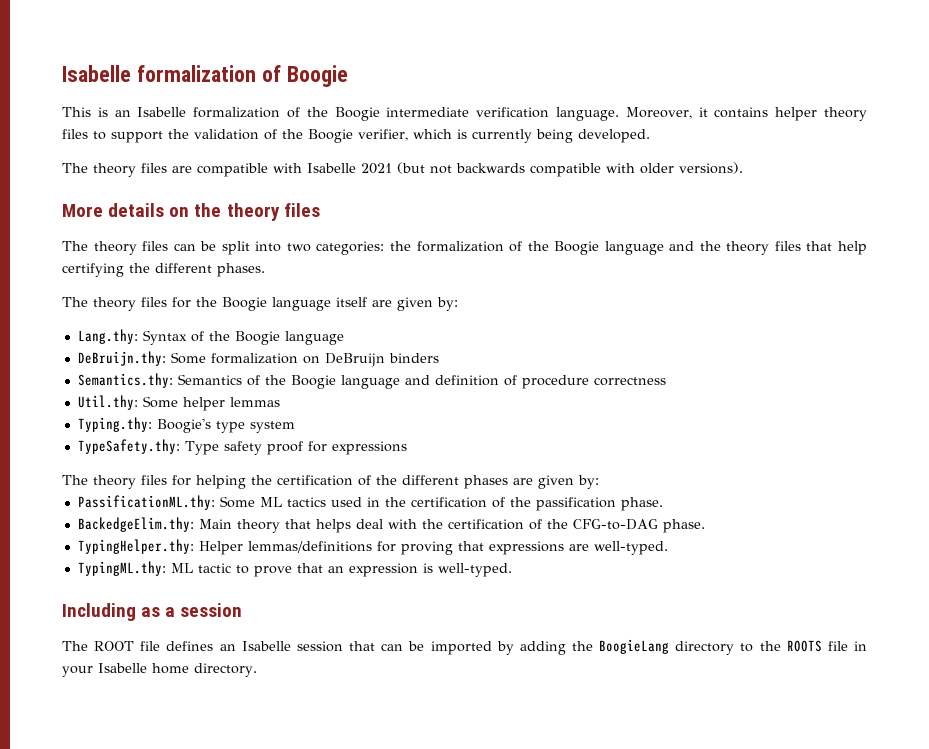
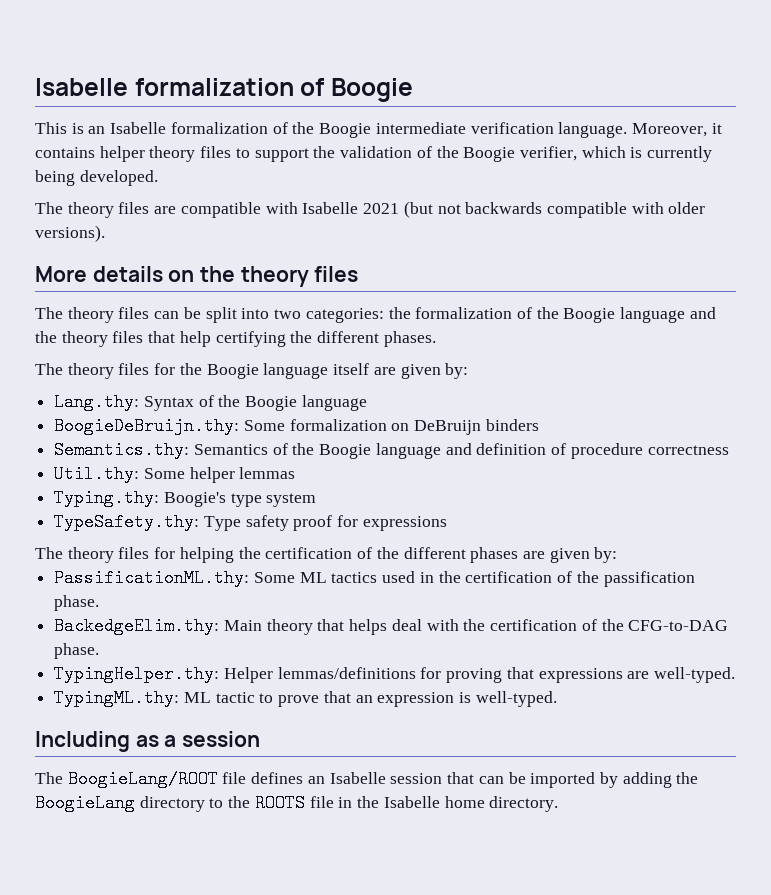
[77,351,166,366] DeBruijn.thy: -> [54,417,240,435] BoogieDeBruijn.thy:
[94,641,135,651] ROOT -> [67,770,218,788] BoogieLang/ROOT
[62,666,93,677] your -> [357,796,380,808] the

